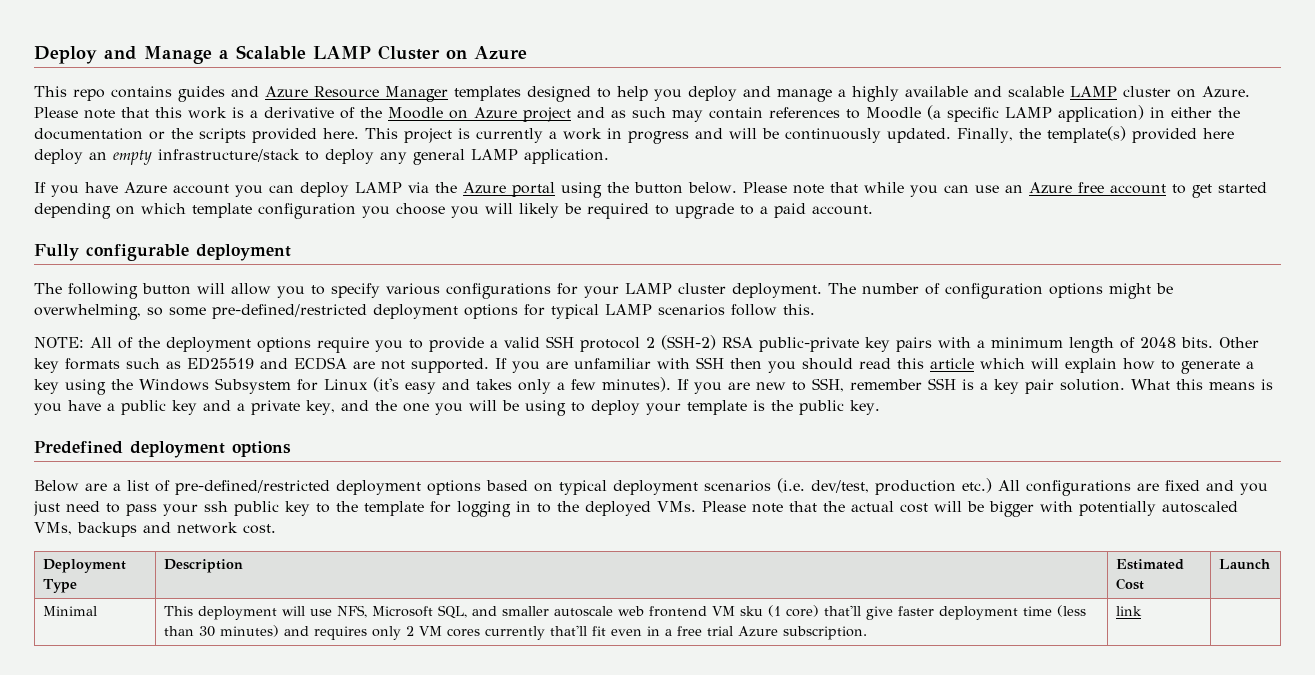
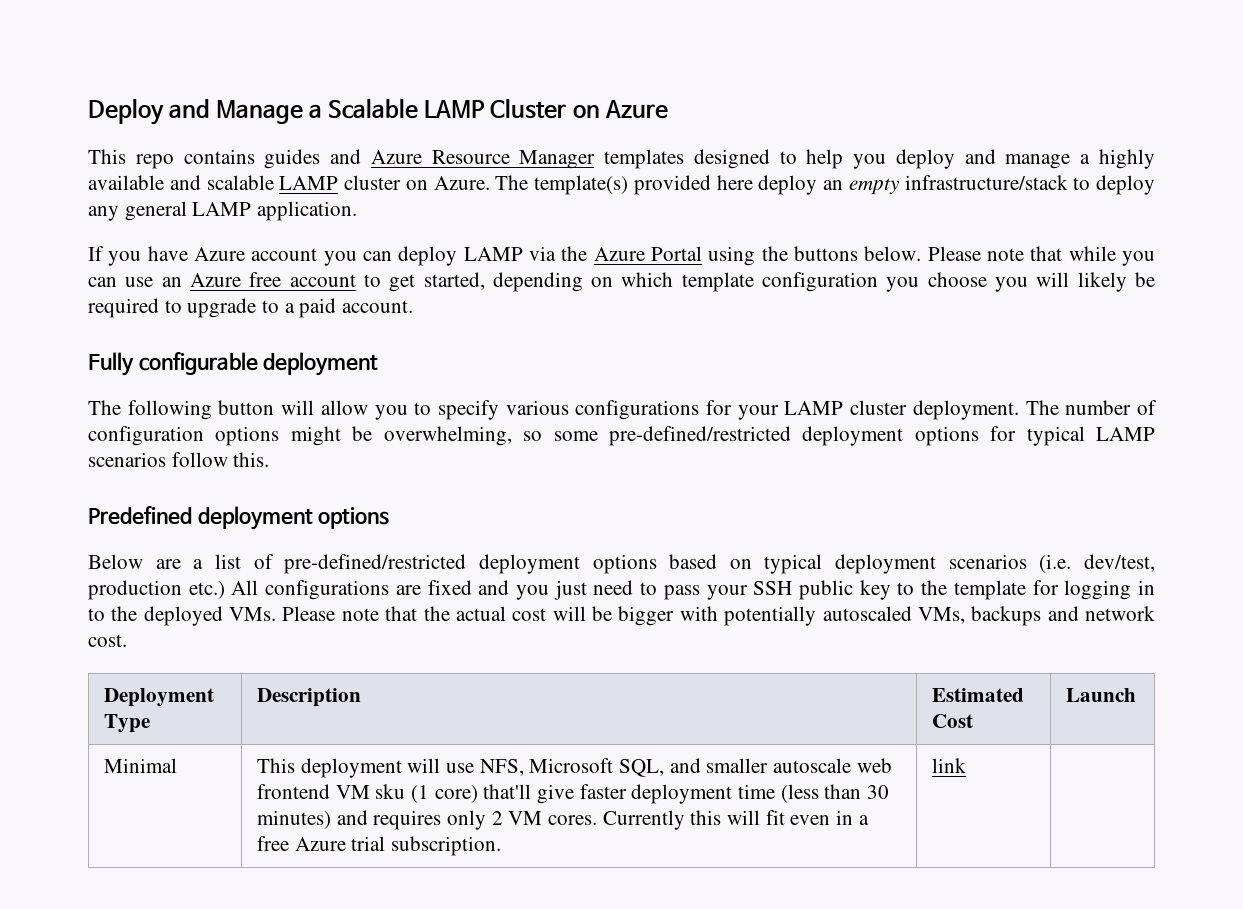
[34,105,1240,122] [34,128,1041,144] Please note that this work is a derivative of the Moodle on Azure project and as such may contain references to Moodle (a specific LAMP application) in either the documentation or the scripts provided here. This project is currently a work in progress and will be continuously updated. Finally, the -> [495,175,529,190] The
[512,182,683,198] portal using the button -> [650,246,858,266] Portal using the buttons
[1217,182,1267,193] started -> [423,272,485,290] started,
[34,335,1259,353] [34,357,1254,374] [34,377,1273,395] [34,400,880,416] // NOTE: All of the deployment options require you to provide a valid SSH protocol 2 (SSH-2) RSA public-private key pairs with a minimum length of 2048 bits. Other key formats such as ED25519 and ECDSA are not supported. If you are unfamiliar with SSH then you should read this article which will explain how to generate a key using the Windows Subsystem for Linux (it's easy and takes only a few minutes). If you are new to SSH, remember SSH is a key pair solution. What this means is you have a public key and a private key, and the one you will be using to deploy your template is the public key. -> (270, 459) none
[204,501,228,512] ssh -> [753,581,793,595] SSH
[446,625,587,640] cores currently that'll -> [548,810,761,830] cores. Currently this will
[706,626,778,637] trial Azure -> [294,836,386,851] Azure trial

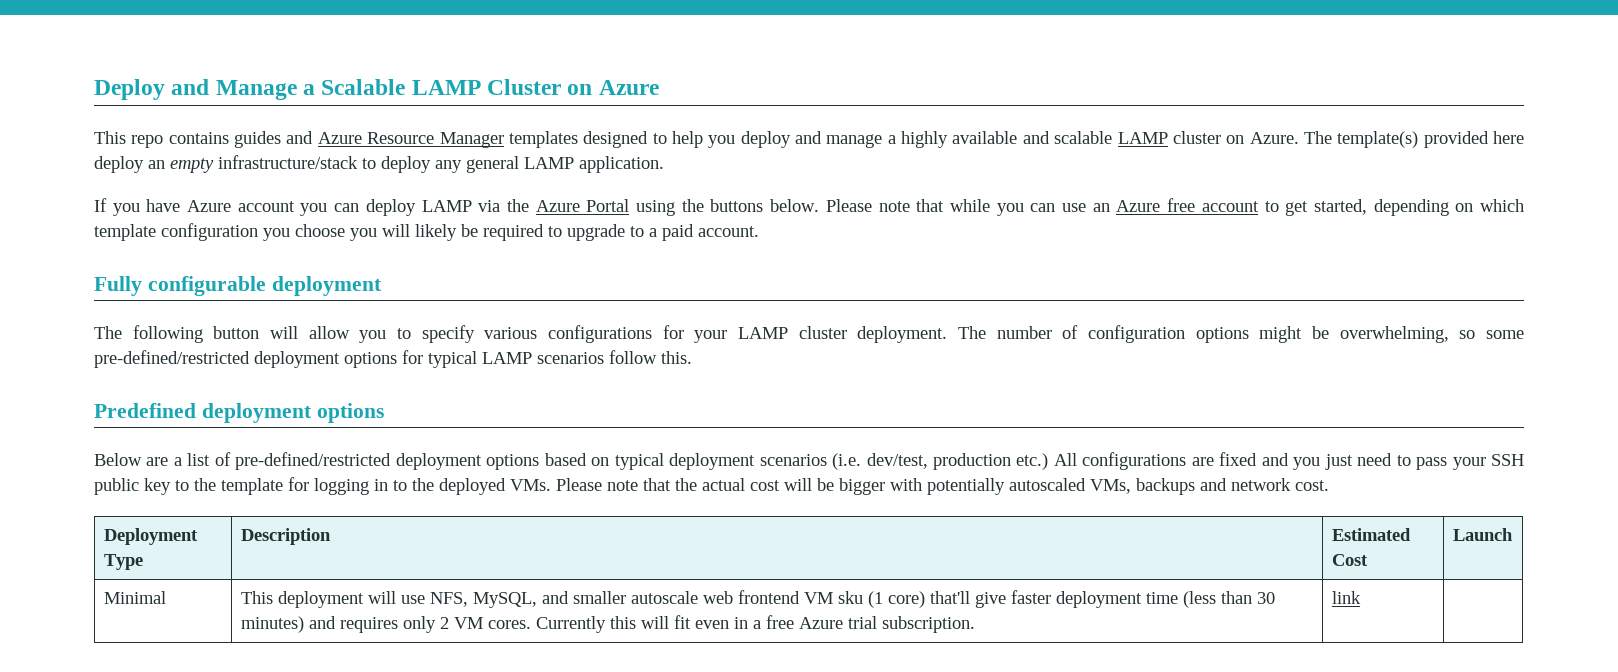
[529,758,665,777] Microsoft SQL, -> [472,592,537,608] MySQL,

